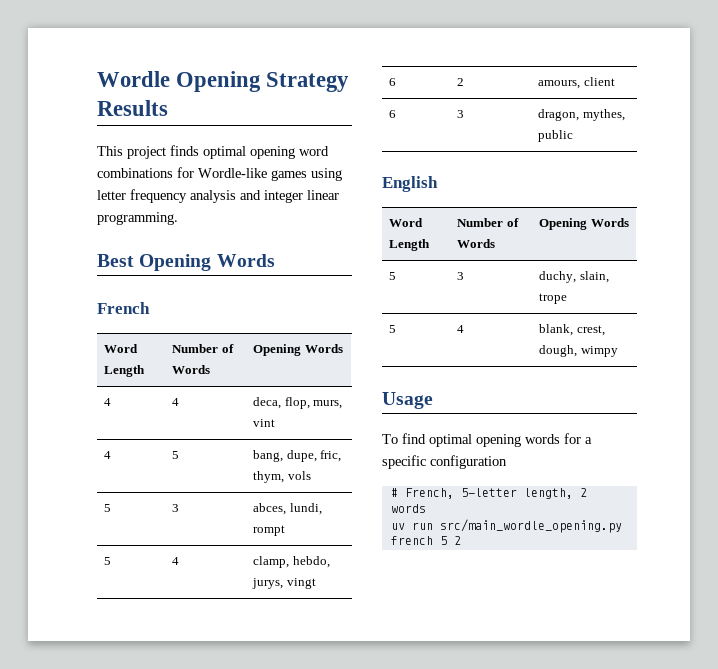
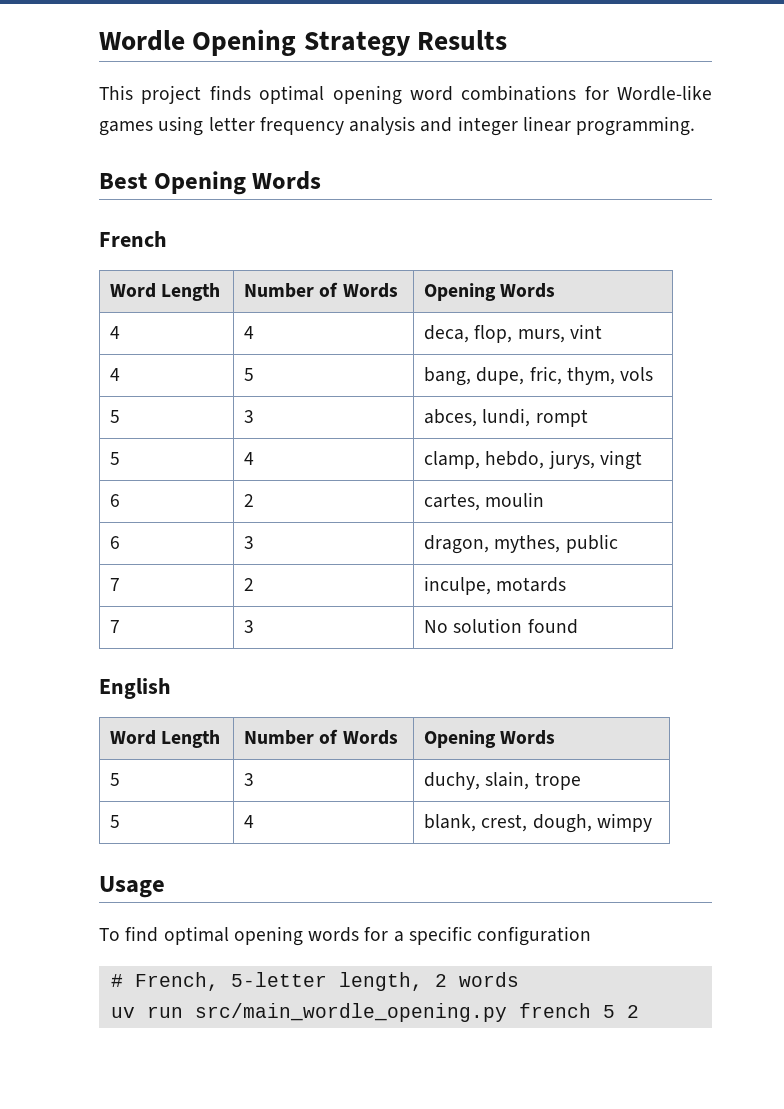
[538,77,615,89] amours, client -> [424,492,545,511] cartes, moulin
(574, 136) none -> [110,578,121,591] [244,578,255,591] [424,576,567,595] [110,620,121,633] [244,620,255,633] [424,618,578,634] // 7 | 2 | inculpe, motards // 7 | 3 | No solution found

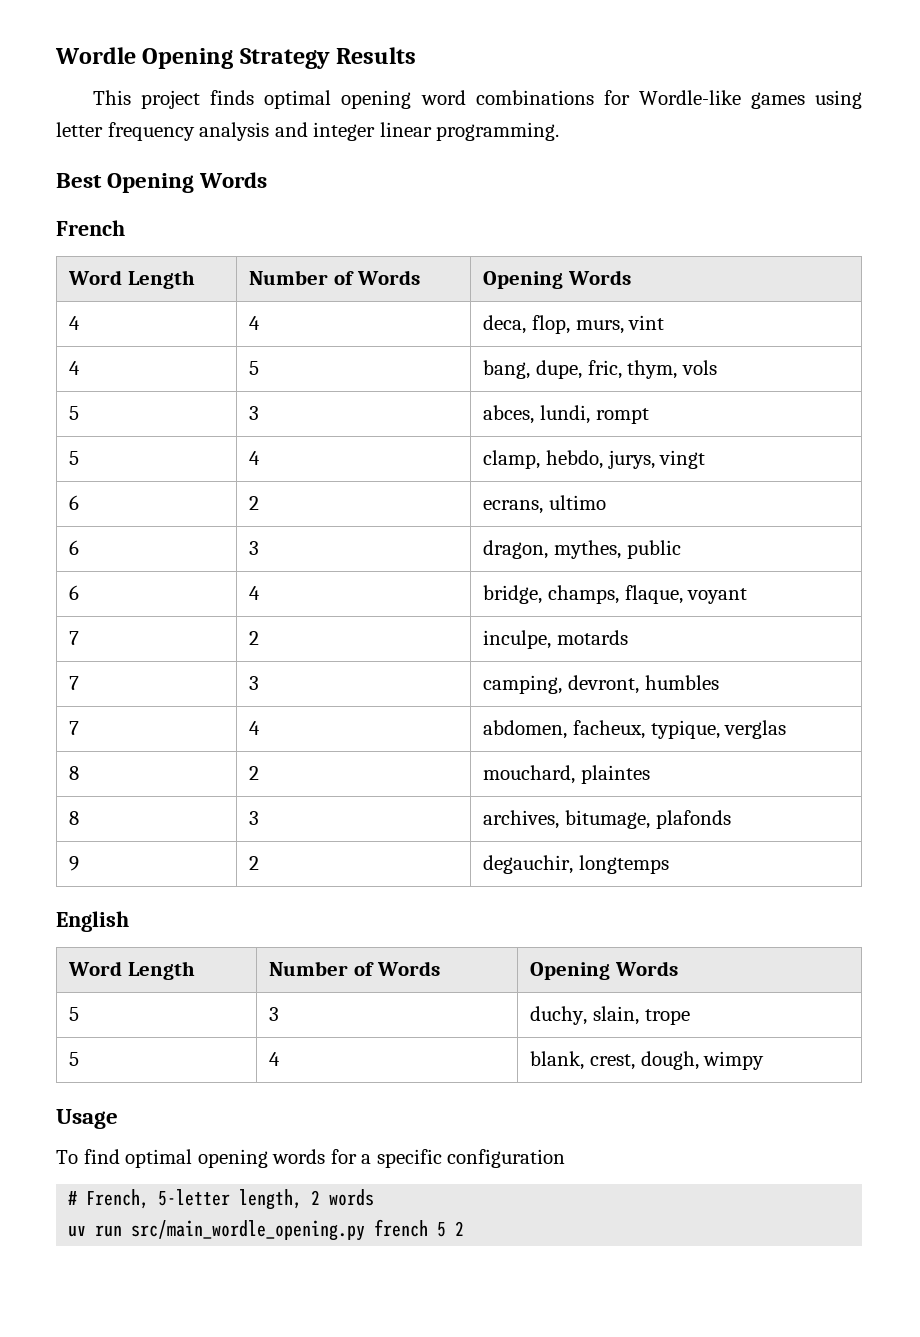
[424,492,545,511] cartes, moulin -> [483,495,606,514] ecrans, ultimo
(618, 543) none -> [69,585,80,600] [249,586,261,600] [483,585,748,604] // 6 | 4 | bridge, champs, flaque, voyant
[424,618,578,634] No solution found -> [483,675,719,694] [69,721,80,735] [249,721,261,735] [483,720,787,739] [69,766,80,780] [249,766,260,780] [483,765,650,784] [69,811,80,825] [249,811,260,825] [483,810,731,829] [69,856,80,871] [249,856,260,870] [483,855,669,874] camping, devront, humbles // 7 | 4 | abdomen, facheux, typique, verglas // 8 | 2 | mouchard, plaintes // 8 | 3 | archives, bitumage, plafonds // 9 | 2 | degauchir, longtemps

